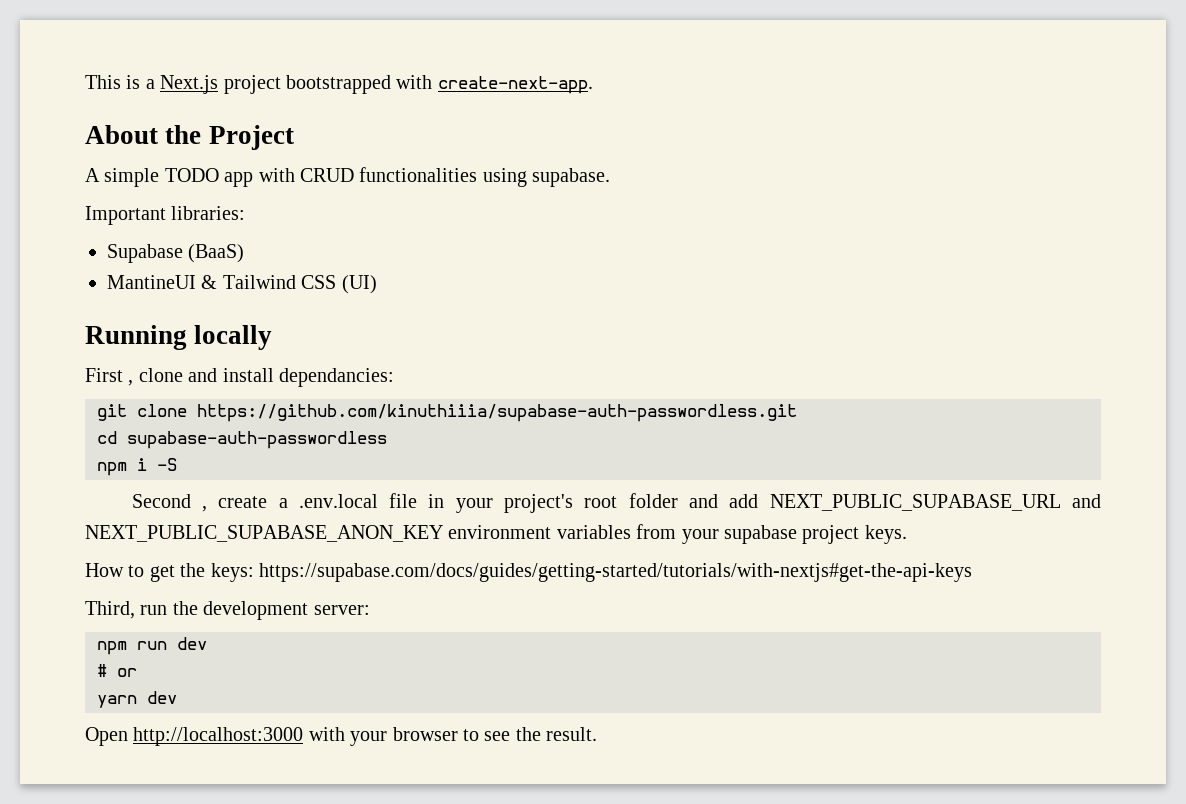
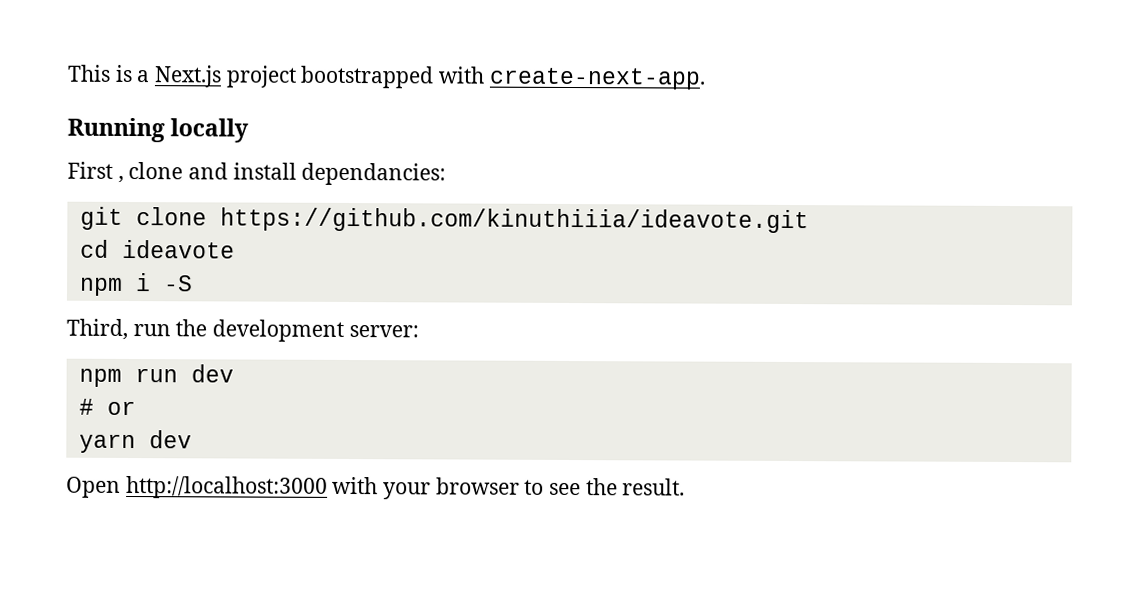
[85,125,294,150] [85,167,611,187] [85,206,246,225] [107,244,245,263] [107,275,377,294] // About the Project // A simple TODO app with CRUD functionalities using supabase. // Important libraries: // Supabase (BaaS) // MantineUI & Tailwind CSS (UI) -> (706, 78) none
[197,404,797,422] https://github.com/kinuthiiia/supabase-auth-passwordless.git -> [219,207,809,234] https://github.com/kinuthiiia/ideavote.git
[127,431,387,449] supabase-auth-passwordless -> [121,239,235,259] ideavote
[131,493,1101,513] [85,524,907,544] [85,563,972,582] // Second , create a .env.local file in your project's root folder and add NEXT_PUBLIC_SUPABASE_URL and NEXT_PUBLIC_SUPABASE_ANON_KEY environment variables from your supabase project keys. // How to get the keys: https://supabase.com/docs/guides/getting-started/tutorials/with-nextjs#get-the-api-keys -> (193, 283) none

